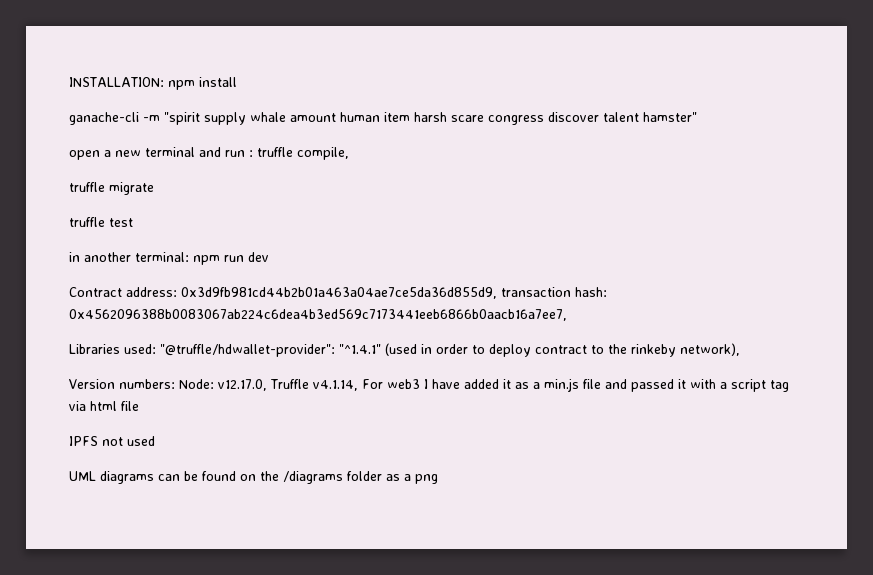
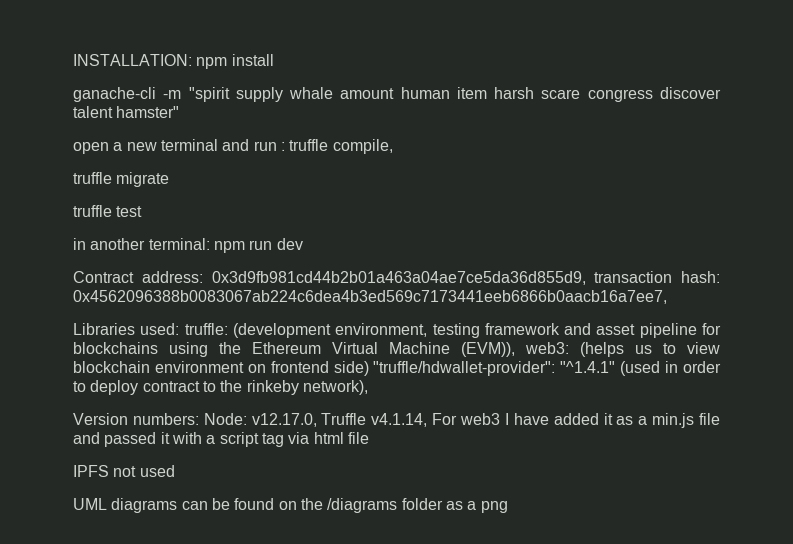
[160,344,335,357] "@truffle/hdwallet-provider": -> [184,323,721,338] [73,342,720,357] [73,361,556,376] truffle: (development environment, testing framework and asset pipeline for blockchains using the Ethereum Virtual Machine (EVM)), web3: (helps us to view blockchain environment on frontend side) "truffle/hdwallet-provider":

